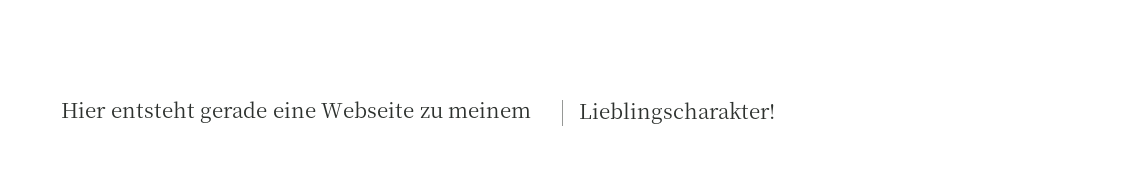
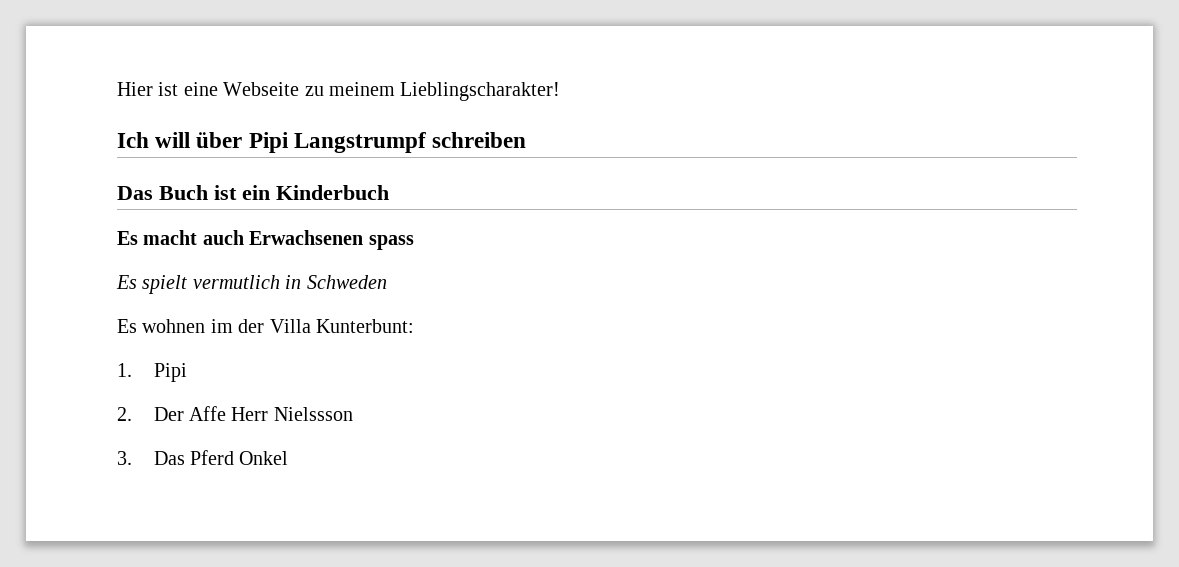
[110,101,268,123] entsteht gerade -> [158,82,179,96] ist
(775, 112) none -> [117,132,527,153] [117,185,389,200] [117,230,414,250] [116,275,387,294] [117,319,414,333] [117,363,187,382] [117,406,353,421] [117,450,289,465] // Ich will über Pipi Langstrumpf schreiben // Das Buch ist ein Kinderbuch // Es macht auch Erwachsenen spass // Es spielt vermutlich in Schweden // Es wohnen im der Villa Kunterbunt: // 1. Pipi // 2. Der Affe Herr Nielssson // 3. Das Pferd Onkel

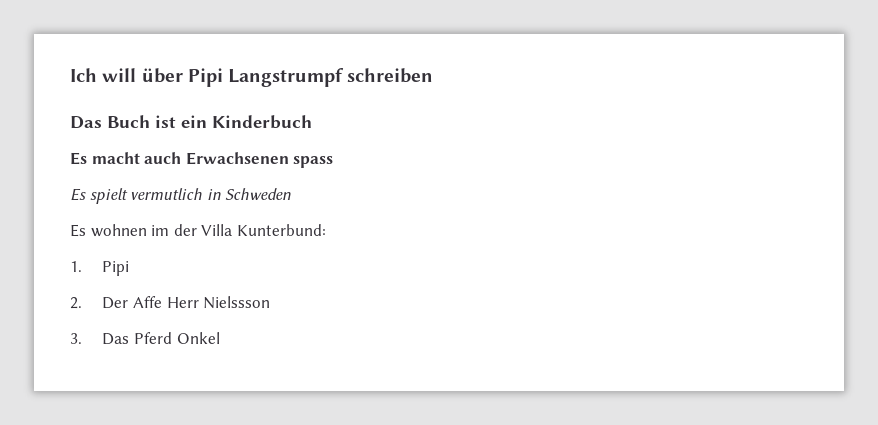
[117,82,561,101] Hier ist eine Webseite zu meinem Lieblingscharakter! // -> (70, 75) none
[316,319,414,333] Kunterbunt: -> [236,224,326,236] Kunterbund:

